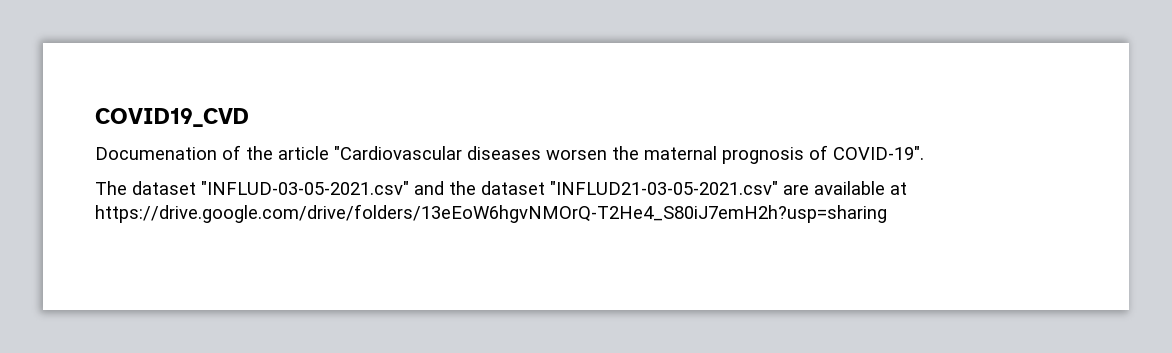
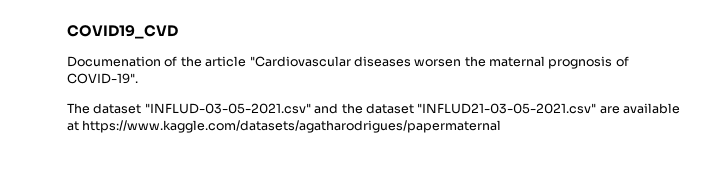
[95,204,887,223] https://drive.google.com/drive/folders/13eEoW6hgvNMOrQ-T2He4_S80iJ7emH2h?usp=sharing -> [82,120,502,133] https://www.kaggle.com/datasets/agatharodrigues/papermaternal

